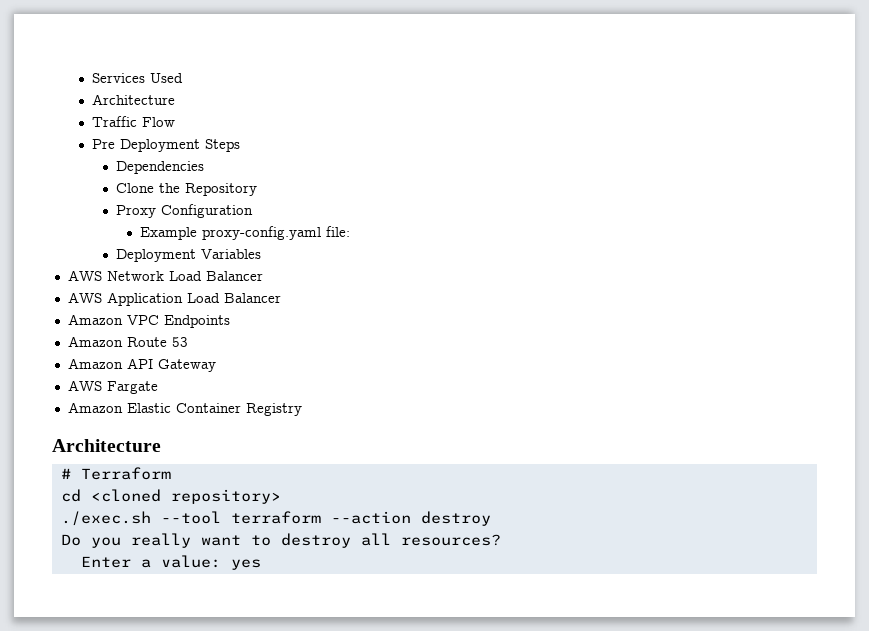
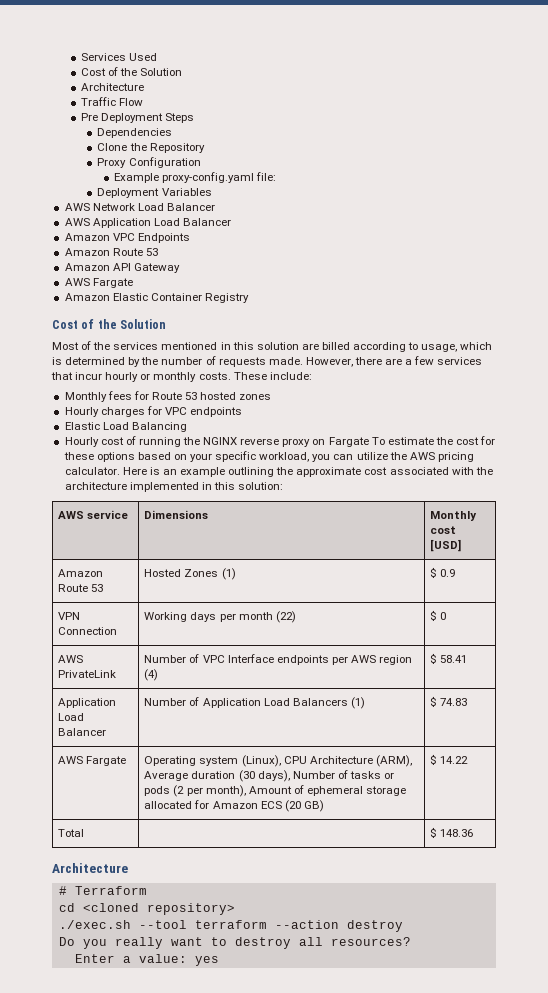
(183, 78) none -> [81,67,183,76] // Cost of the Solution
(302, 409) none -> [52,319,167,329] [52,341,493,352] [52,356,483,367] [51,372,312,382] [64,391,272,402] [64,406,243,417] [64,422,187,432] [64,436,496,447] [63,451,474,462] [64,467,493,477] [64,482,284,492] [58,510,129,519] [144,510,209,519] [430,511,478,521] [430,526,457,534] [430,539,462,552] [58,569,104,577] [58,584,104,592] [144,568,236,580] [430,567,456,578] [58,612,81,620] [58,627,118,635] [144,611,296,623] [430,610,447,621] [58,655,84,663] [58,670,117,678] [144,654,413,665] [144,669,159,681] [430,653,468,664] [58,698,117,708] [58,713,85,721] [58,728,107,736] [144,697,365,709] [430,696,468,707] [58,756,127,766] [144,755,412,767] [144,770,395,782] [144,785,407,797] [144,800,324,812] [430,754,469,765] [58,829,85,837] [430,827,474,838] // Cost of the Solution // Most of the services mentioned in this solution are billed according to usage, which is determined by the number of requests made. However, there are a few services that incur hourly or monthly costs. These include: // Monthly fees for Route 53 hosted zones // Hourly charges for VPC endpoints // Elastic Load Balancing // Hourly cost of running the NGINX reverse proxy on Fargate To estimate the cost for these options based on your specific workload, you can utilize the AWS pricing calculator. Here is an example outlining the approximate cost associated with the architecture implemented in this solution: // AWS service | Dimensions | Monthly cost [USD] // Amazon Route 53 | Hosted Zones (1) | $ 0.9 // VPN Connection | Working days per month (22) | $ 0 // AWS PrivateLink | Number of VPC Interface endpoints per AWS region (4) | $ 58.41 // Application Load Balancer | Number of Application Load Balancers (1) | $ 74.83 // AWS Fargate | Operating system (Linux), CPU Architecture (ARM), Average duration (30 days), Number of tasks or pods (2 per month), Amount of ephemeral storage allocated for Amazon ECS (20 GB) | $ 14.22 // Total | | $ 148.36

